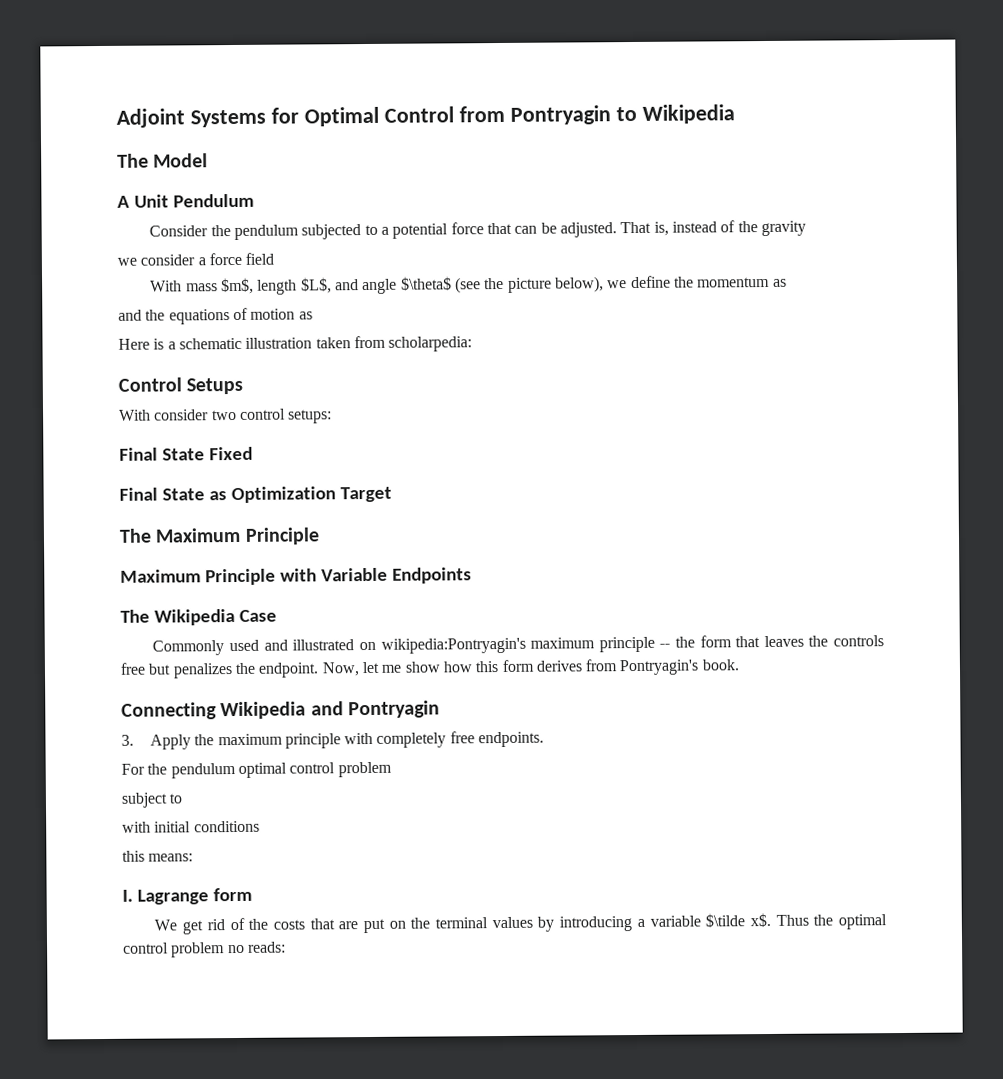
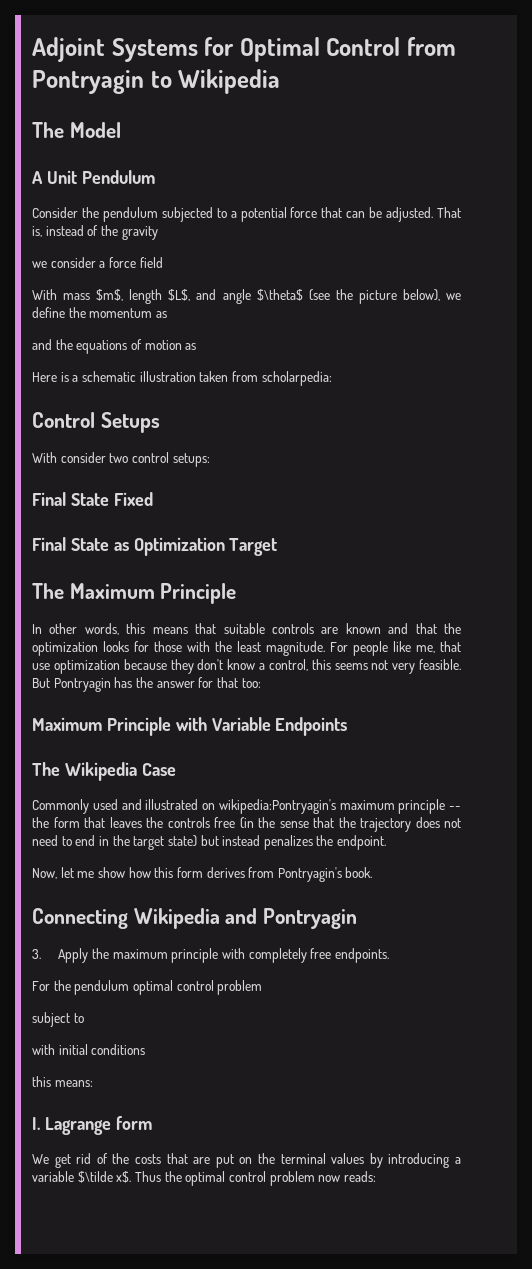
(320, 536) none -> [32,623,462,635] [32,641,461,656] [32,659,461,674] [32,677,261,692] // In other words, this means that suitable controls are known and that the optimization looks for those with the least magnitude. For people like me, that use optimization because they don't know a control, this seems not very feasible. But Pontryagin has the answer for that too:
[148,663,172,675] but -> [239,817,461,832] [32,835,261,850] (in the sense that the trajectory does not need to end in the target state) but instead
(320, 670) none -> (387, 842) //
[227,944,245,954] no -> [318,1175,341,1182] now

